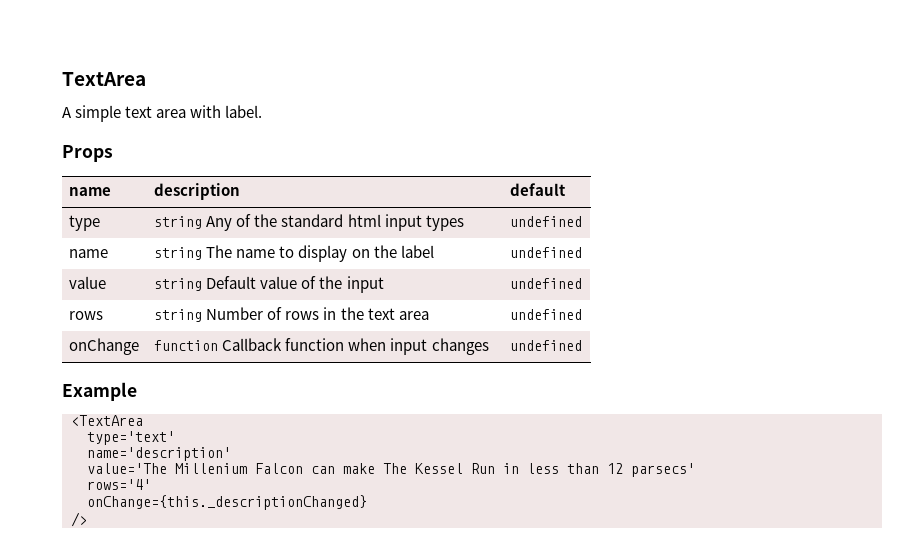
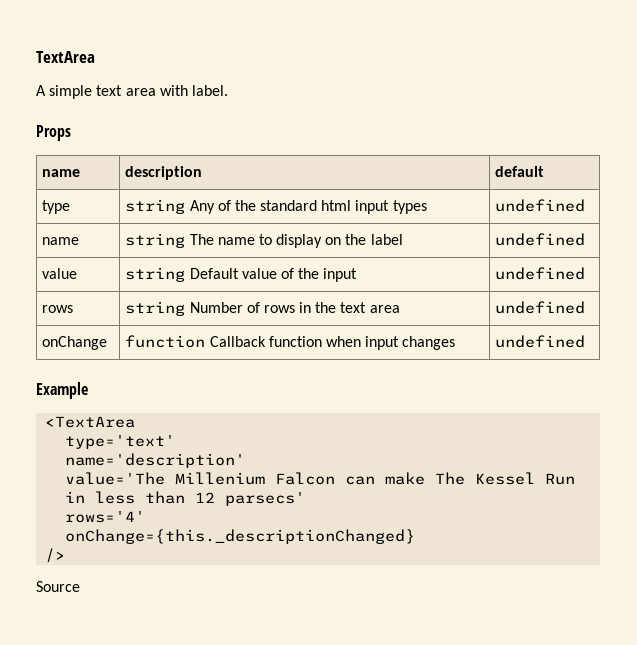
(87, 519) none -> [36,581,80,592] // Source

